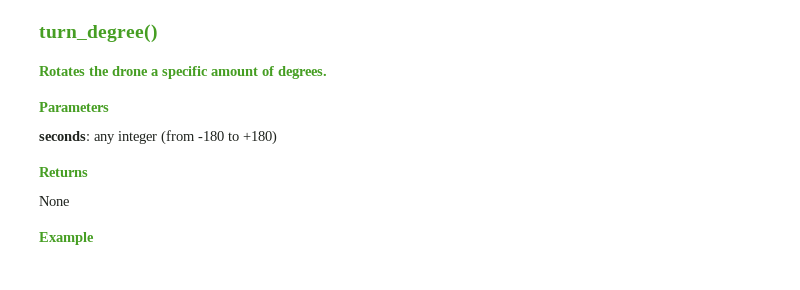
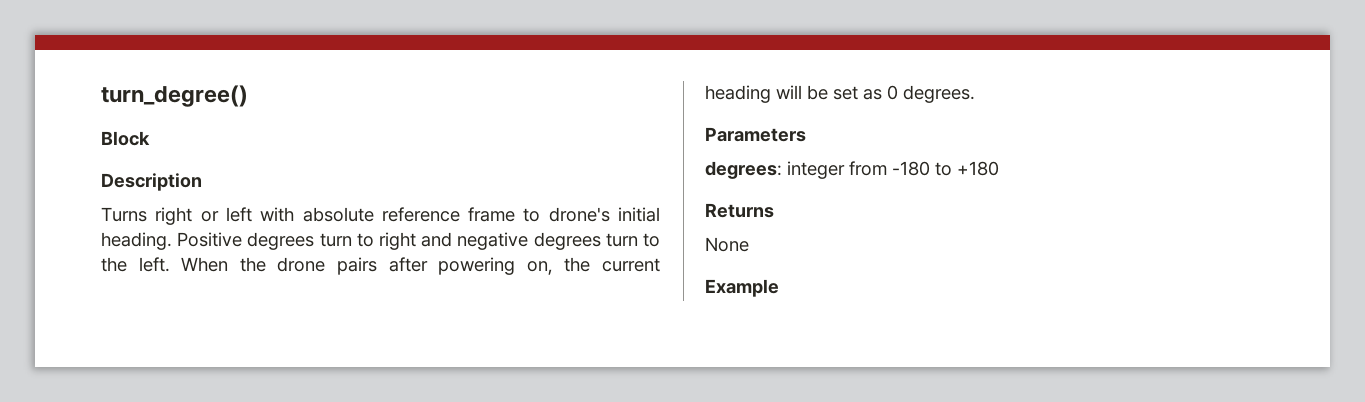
[39,66,327,79] [39,102,109,112] [39,130,195,145] Rotates the drone a specific amount of degrees. // Parameters // seconds: any integer (from -> [101,131,150,146] [101,173,202,191] [101,207,660,225] [101,232,660,250] [101,257,661,275] [705,85,975,103] [705,127,806,142] [705,161,887,179] Block // Description // Turns right or left with absolute reference frame to drone's initial heading. Positive degrees turn to right and negative degrees turn to the left. When the drone pairs after powering on, the current heading will be set as 0 degrees. // Parameters // degrees: integer from
[243,130,277,145] +180) -> [957,161,999,176] +180

